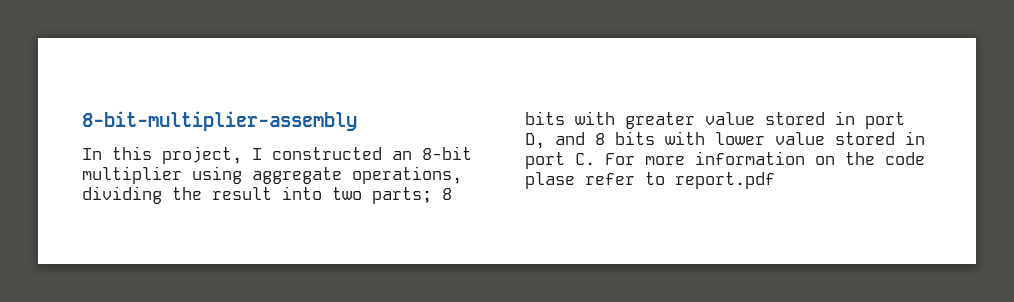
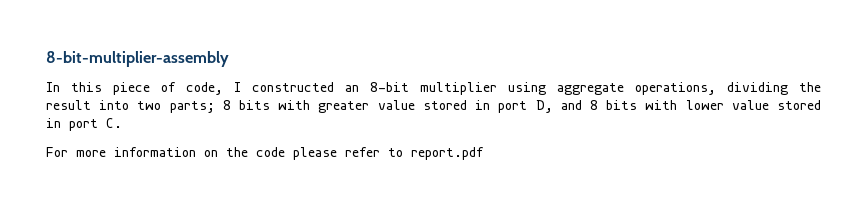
[162,146,242,164] project, -> [113,82,223,95] piece of code,
(595, 159) none -> (122, 123) //
[525,172,575,189] plase -> [293,147,337,160] please

